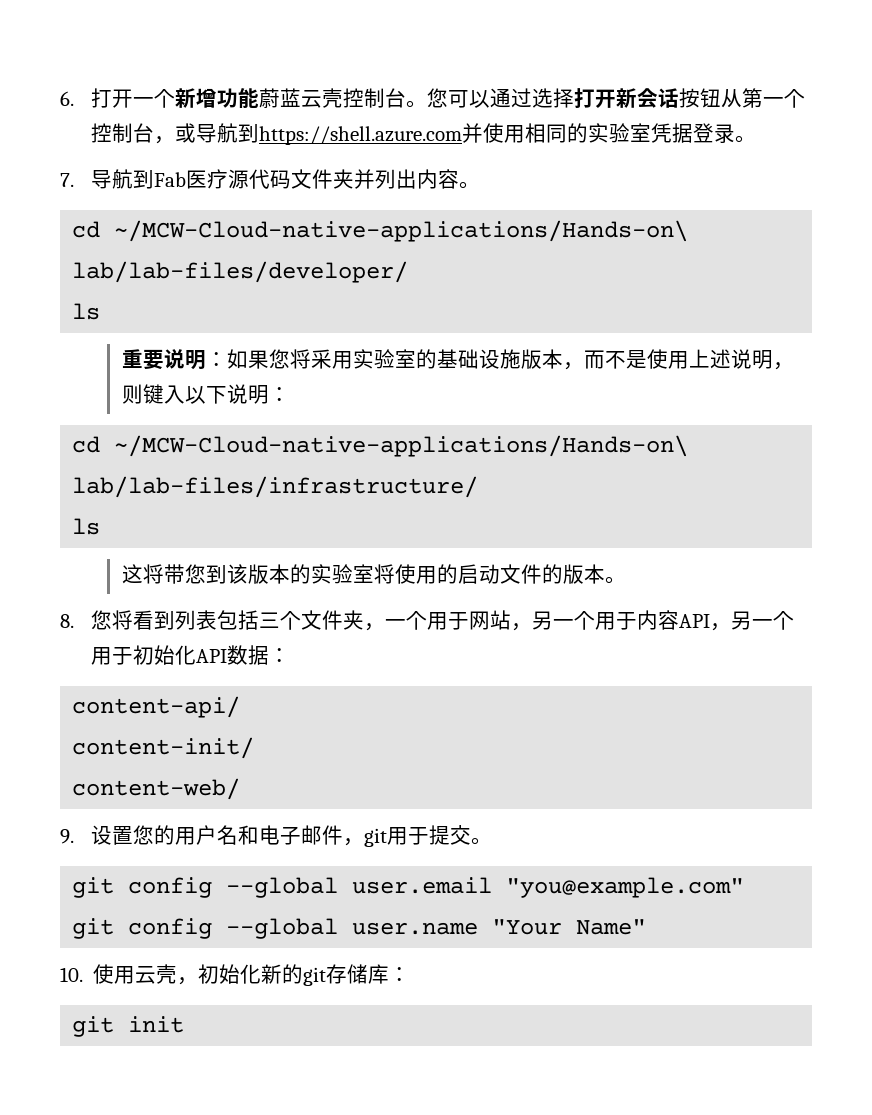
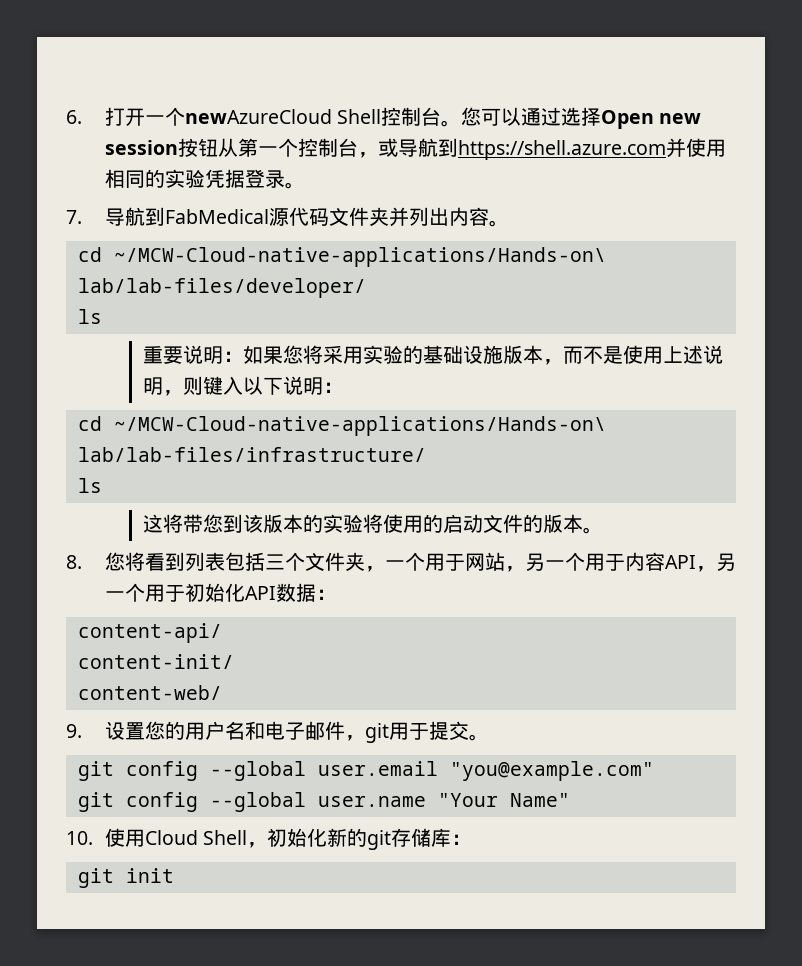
[174,88,343,108] 新增功能蔚蓝云壳 -> [184,109,381,124] newAzureCloud Shell
[573,88,679,108] 打开新会话 -> [600,110,702,129] [104,140,178,155] Open new session
[629,123,651,142] 室 -> (205, 179) none
[153,169,228,189] Fab医疗 -> [164,209,269,224] FabMedical
[394,349,416,368] 室 -> (404, 355) none
[352,564,374,583] 室 -> (364, 524) none
[135,964,178,984] 云壳 -> [144,830,247,845] Cloud Shell

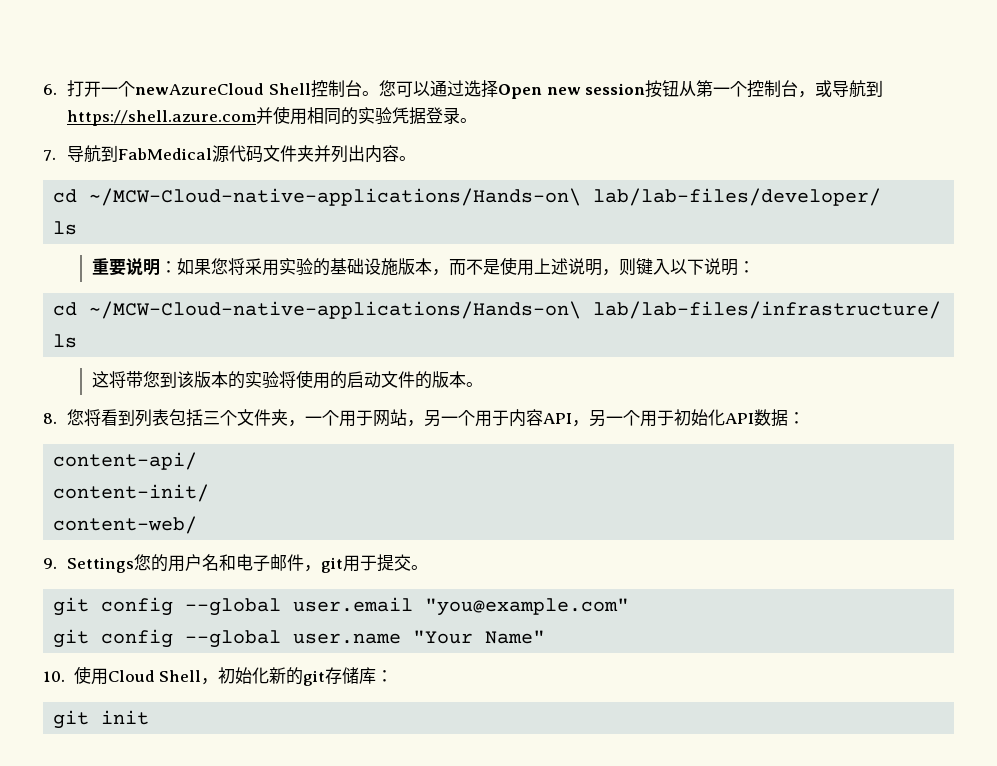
[104,721,145,740] 设置 -> [67,557,135,573] Settings

